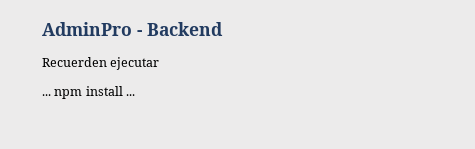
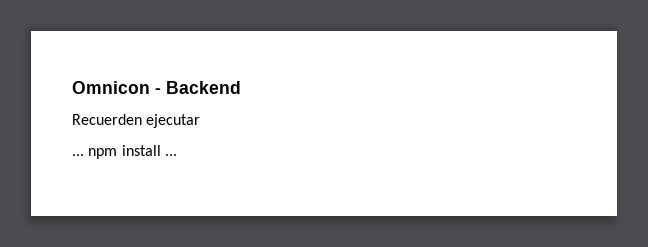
[42,22,132,36] AdminPro -> [72,81,150,94] Omnicon

